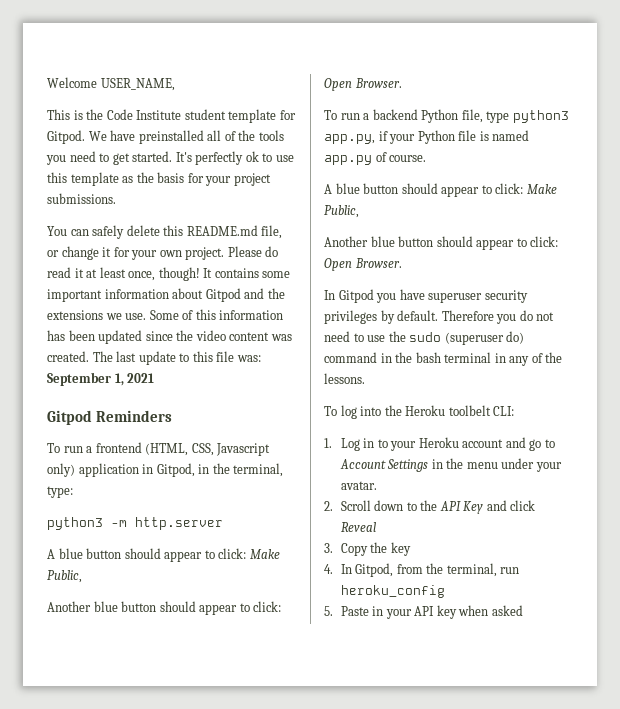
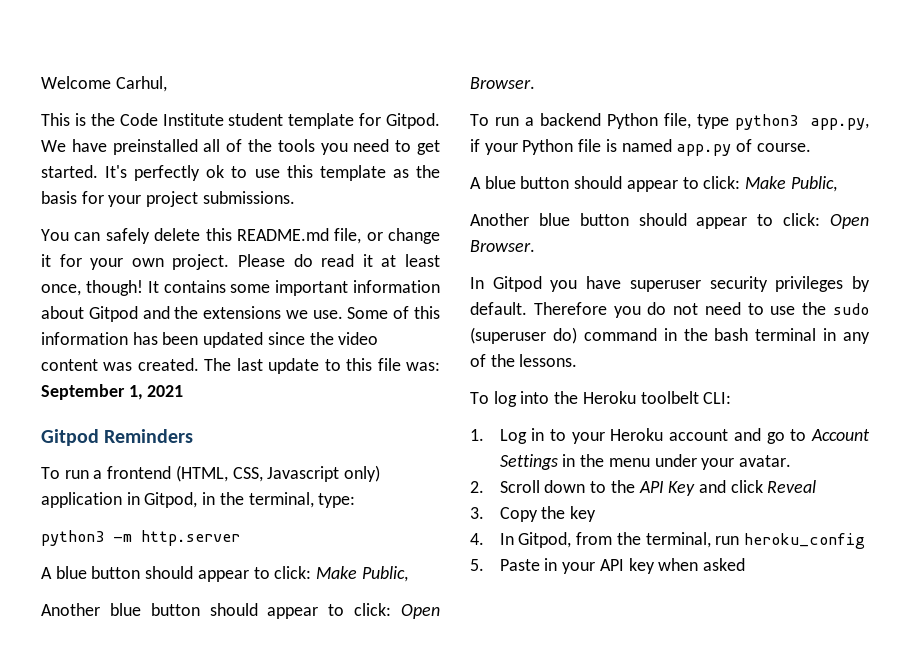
[100,78,175,91] USER_NAME, -> [115,76,167,92] Carhul,

